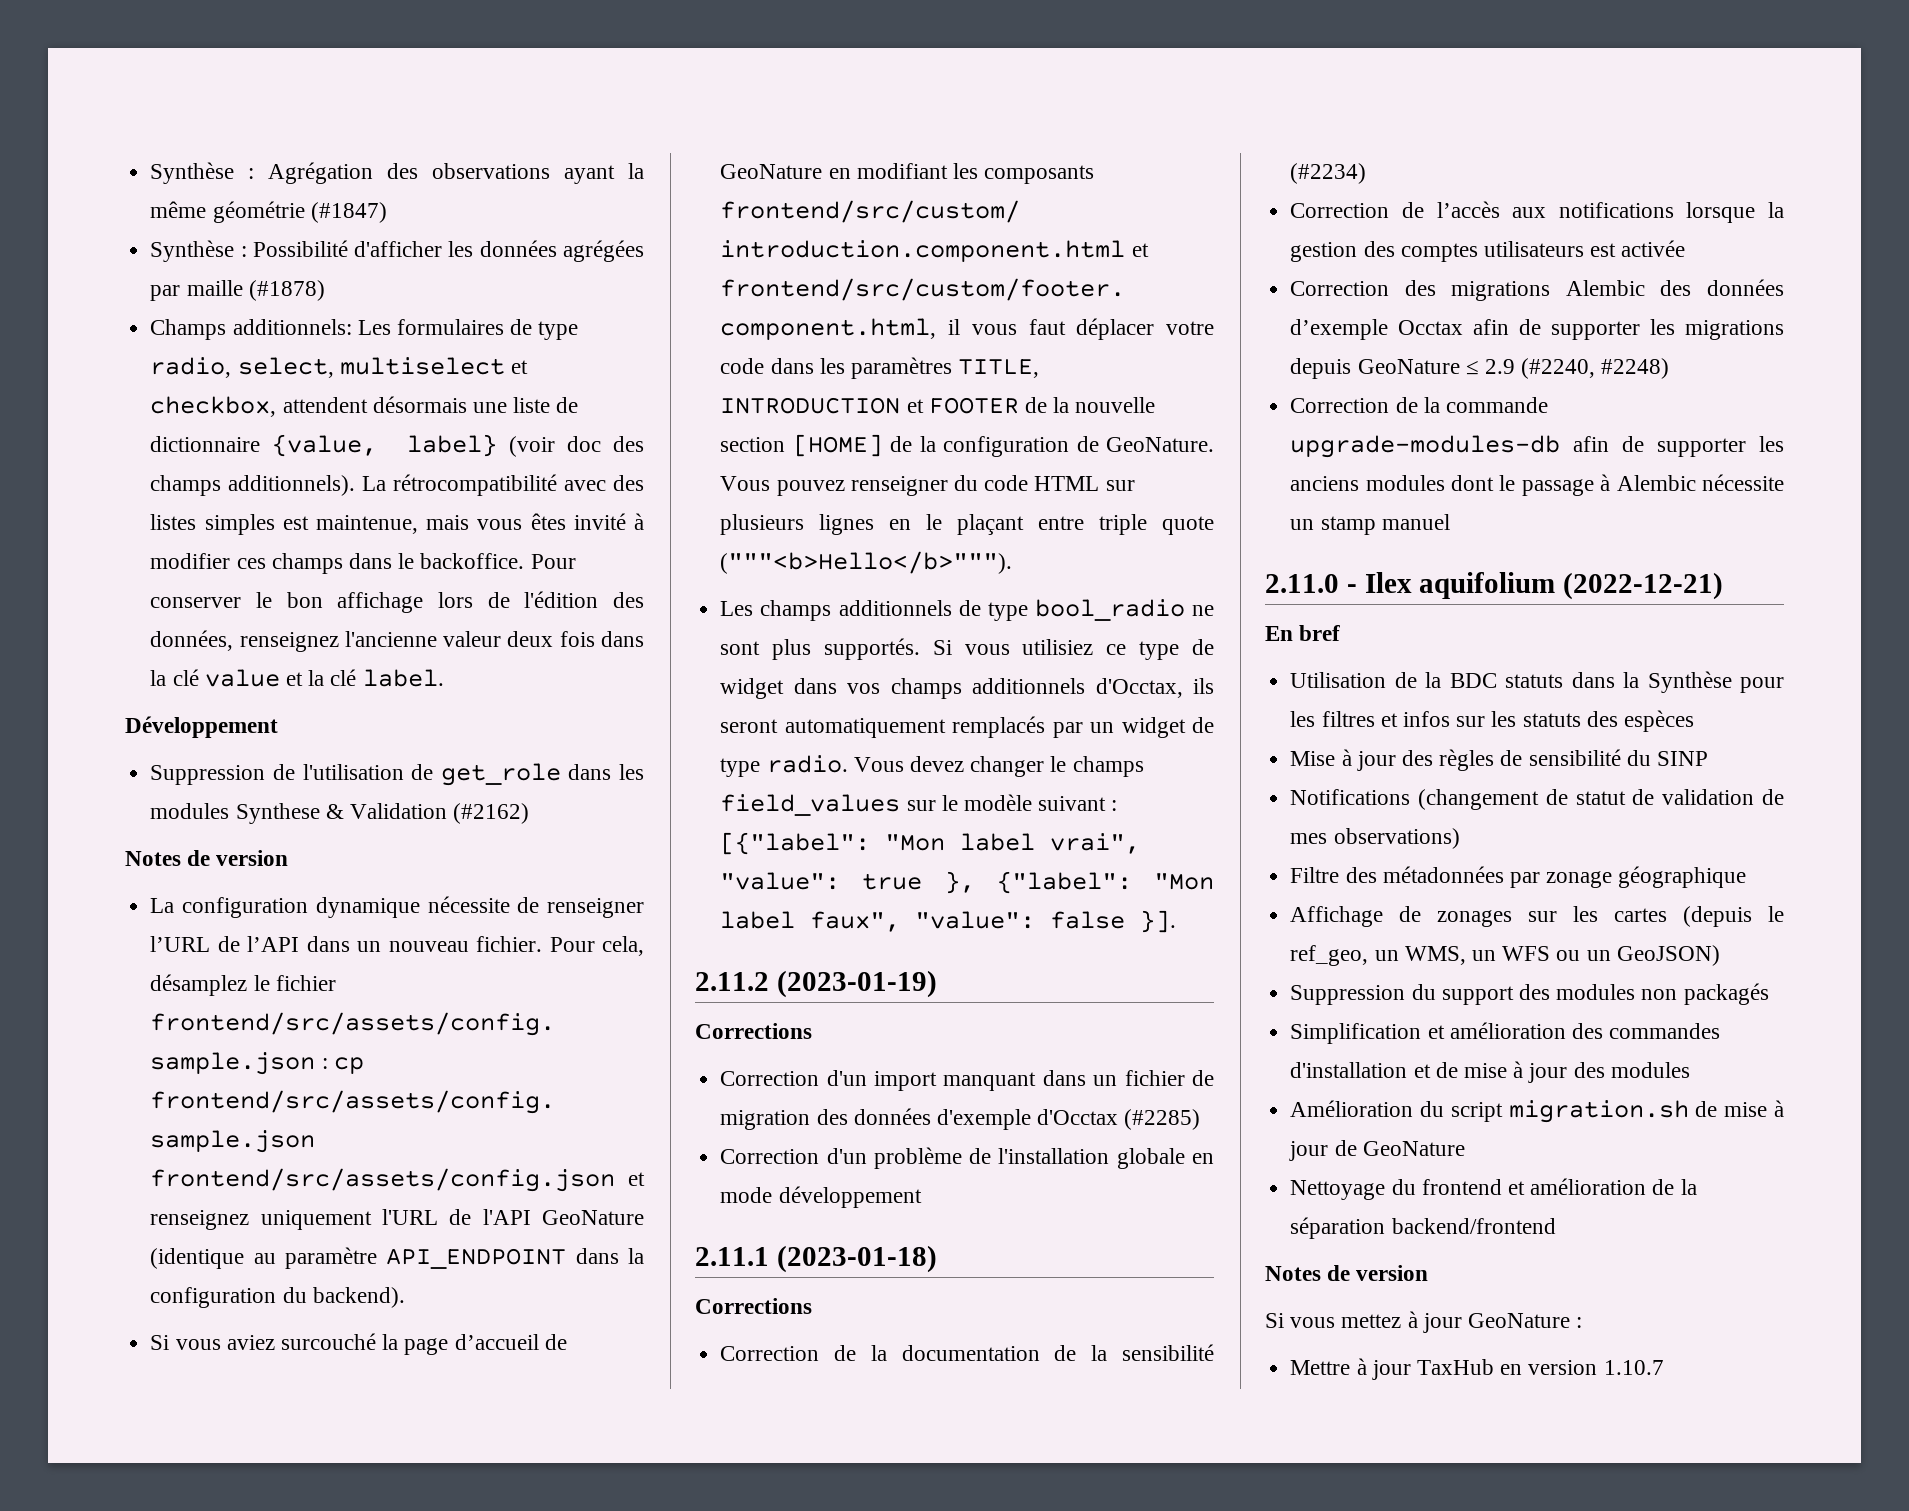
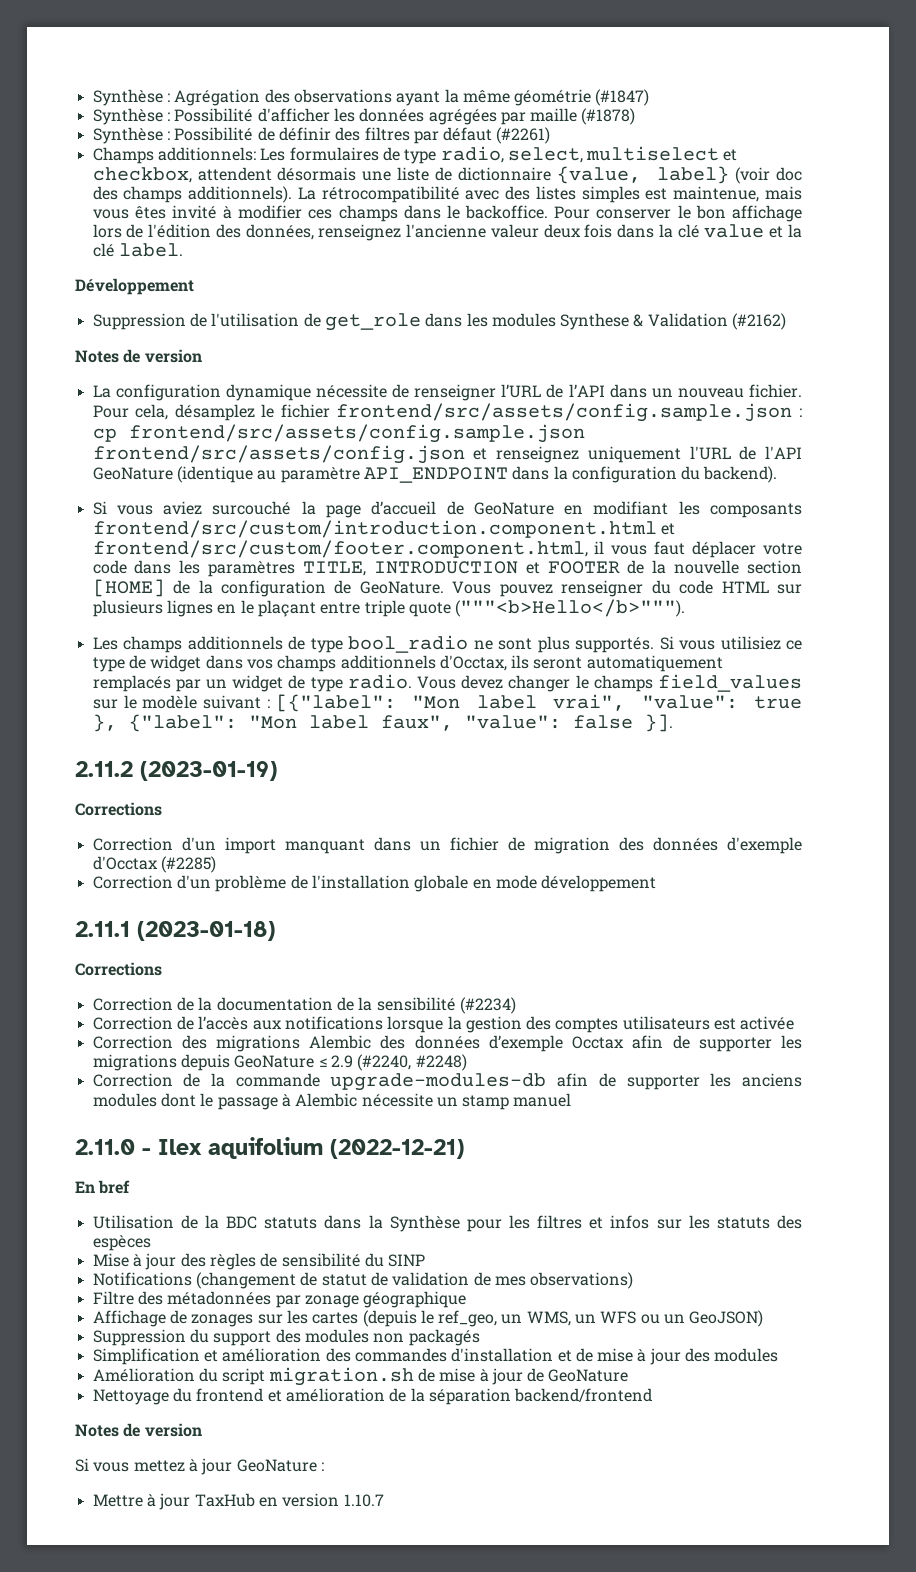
(325, 290) none -> [92,127,551,144] // Synthèse : Possibilité de définir des filtres par défaut (#2261)

